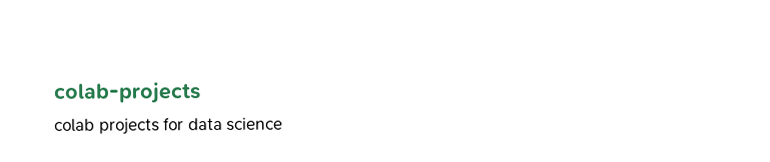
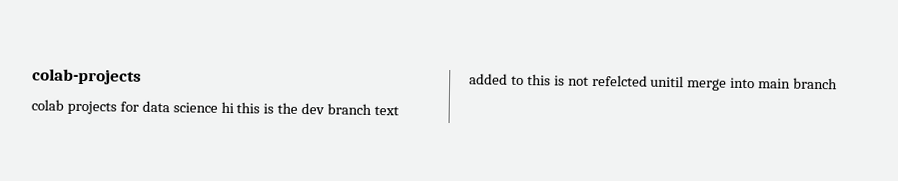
(284, 124) none -> [220,101,400,116] [469,73,839,91] hi this is the dev branch text added to this is not refelcted unitil merge into main branch

